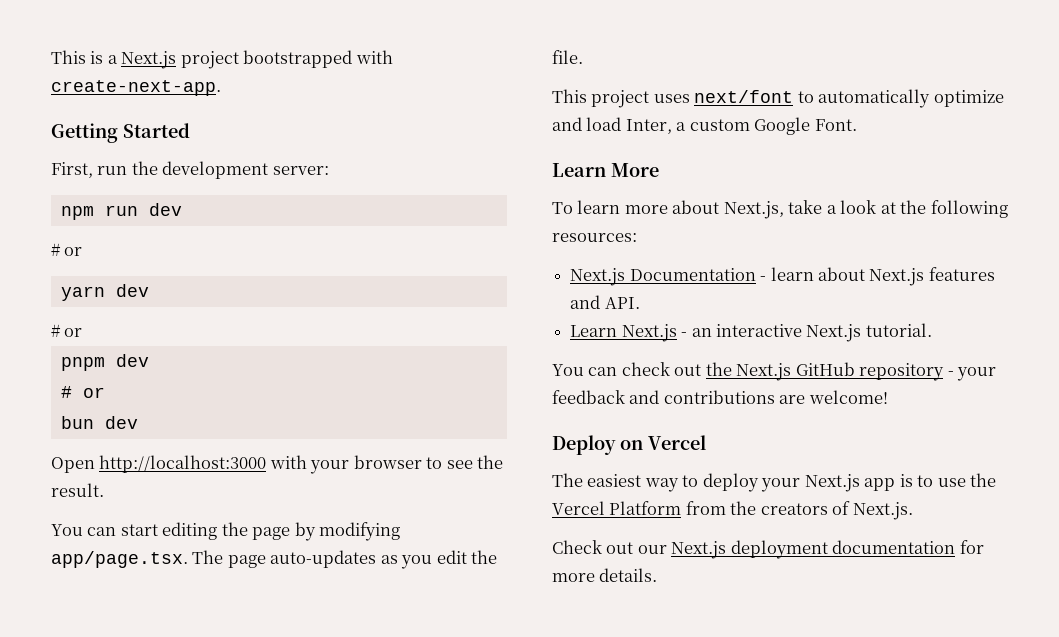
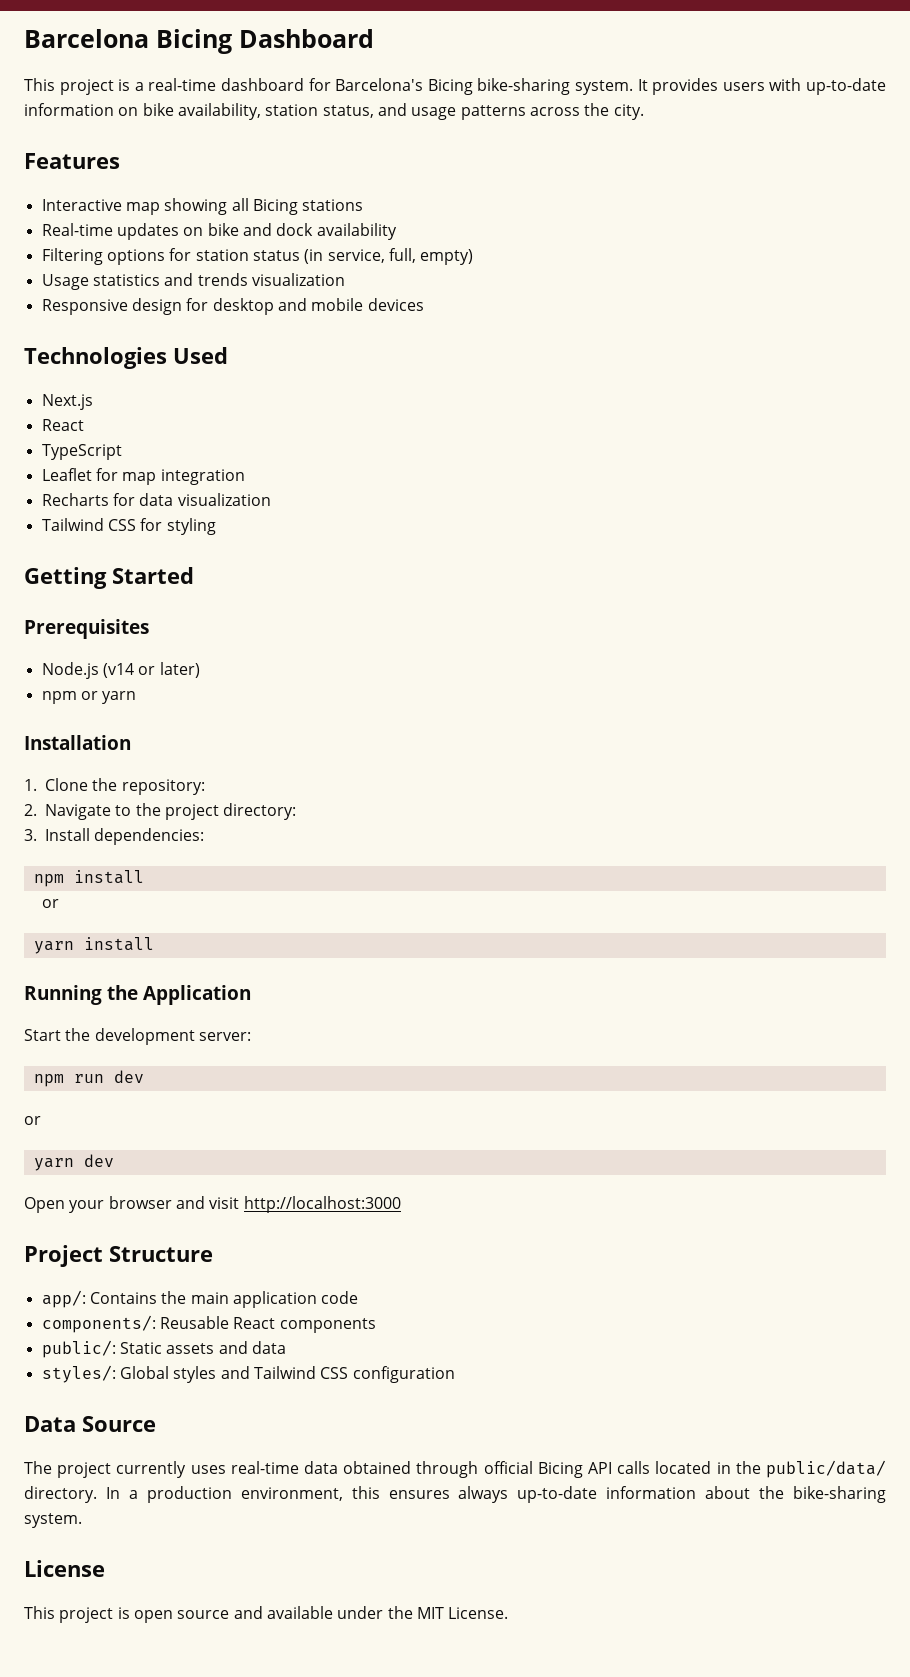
[51,50,393,69] [51,80,221,96] [51,123,190,143] [51,162,128,178] This is a Next.js project bootstrapped with create-next-app. // Getting Started // First, run -> [24,29,374,54] [24,78,887,95] [24,103,644,120] [24,153,120,169] [41,198,364,215] [41,223,397,240] [41,248,474,265] [41,273,345,290] [41,298,424,315] [24,347,228,369] [41,394,93,410] [41,419,84,431] [41,444,122,460] [41,468,245,485] [41,493,271,506] [41,518,216,535] [24,567,194,589] [24,619,149,639] [41,662,200,679] [41,691,137,704] [24,735,131,750] [24,778,205,795] [24,803,297,820] [24,828,205,845] [33,870,144,887] [41,899,59,908] [33,937,154,954] [24,985,251,1005] [24,1029,61,1041] Barcelona Bicing Dashboard // This project is a real-time dashboard for Barcelona's Bicing bike-sharing system. It provides users with up-to-date information on bike availability, station status, and usage patterns across the city. // Features // Interactive map showing all Bicing stations // Real-time updates on bike and dock availability // Filtering options for station status (in service, full, empty) // Usage statistics and trends visualization // Responsive design for desktop and mobile devices // Technologies Used // Next.js // React // TypeScript // Leaflet for map integration // Recharts for data visualization // Tailwind CSS for styling // Getting Started // Prerequisites // Node.js (v14 or later) // npm or yarn // Installation // 1. Clone the repository: // 2. Navigate to the project directory: // 3. Install dependencies: // npm install // or // yarn install // Running the Application // Start
[51,243,61,256] # -> (144, 1076) none
[51,324,83,337] [60,354,149,371] [60,386,105,398] [60,416,138,429] [51,455,504,474] [51,483,104,497] [51,522,401,541] [51,550,498,569] [552,50,583,64] [552,89,1004,108] [552,117,857,135] [552,163,659,177] [552,200,1008,219] [552,233,637,242] [570,267,995,286] [570,295,640,309] [570,323,932,342] [552,362,997,381] [552,390,888,404] [552,435,706,455] [552,473,997,492] [552,501,913,520] [552,540,984,559] [552,568,658,582] # or // pnpm dev // # or // bun dev // Open http://localhost:3000 with your browser to see the result. // You can start editing the page by modifying app/page.tsx. The page auto-updates as you edit the file. // This project uses next/font to automatically optimize and load Inter, a custom Google Font. // Learn More // To learn more about Next.js, take a look at the following resources: // Next.js Documentation - learn about Next.js features and API. // Learn Next.js - an interactive Next.js tutorial. // You can check out the Next.js GitHub repository - your feedback and contributions are welcome! // Deploy on Vercel // The easiest way to deploy your Next.js app is to use the Vercel Platform from the creators of Next.js. // Check out our Next.js deployment documentation for more details. -> [24,1196,401,1213] [24,1245,213,1267] [41,1290,359,1308] [41,1315,376,1333] [41,1340,286,1358] [41,1365,455,1383] [24,1416,156,1432] [24,1460,887,1478] [24,1486,886,1503] [24,1513,82,1528] [24,1560,105,1577] [24,1606,509,1623] Open your browser and visit http://localhost:3000 // Project Structure // app/: Contains the main application code // components/: Reusable React components // public/: Static assets and data // styles/: Global styles and Tailwind CSS configuration // Data Source // The project currently uses real-time data obtained through official Bicing API calls located in the public/data/ directory. In a production environment, this ensures always up-to-date information about the bike-sharing system. // License // This project is open source and available under the MIT License.

